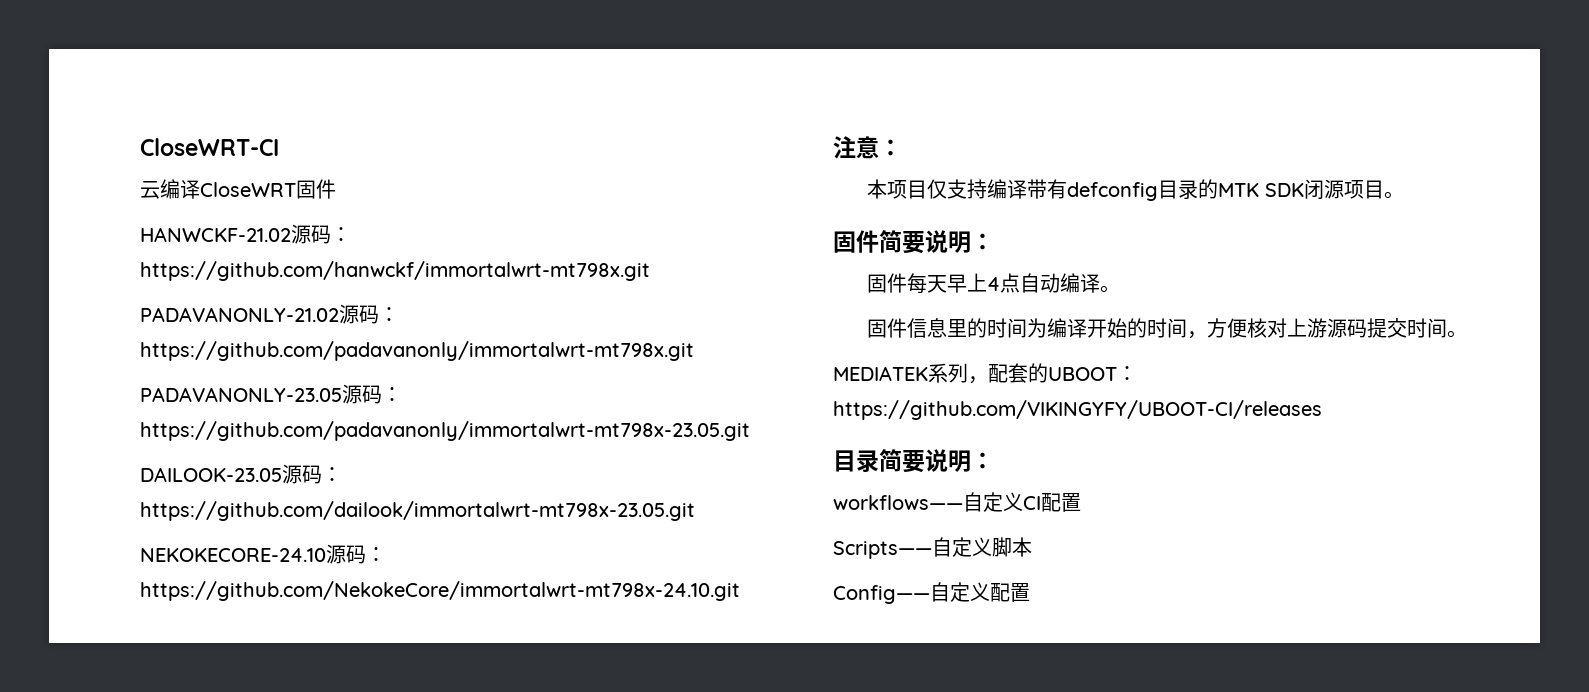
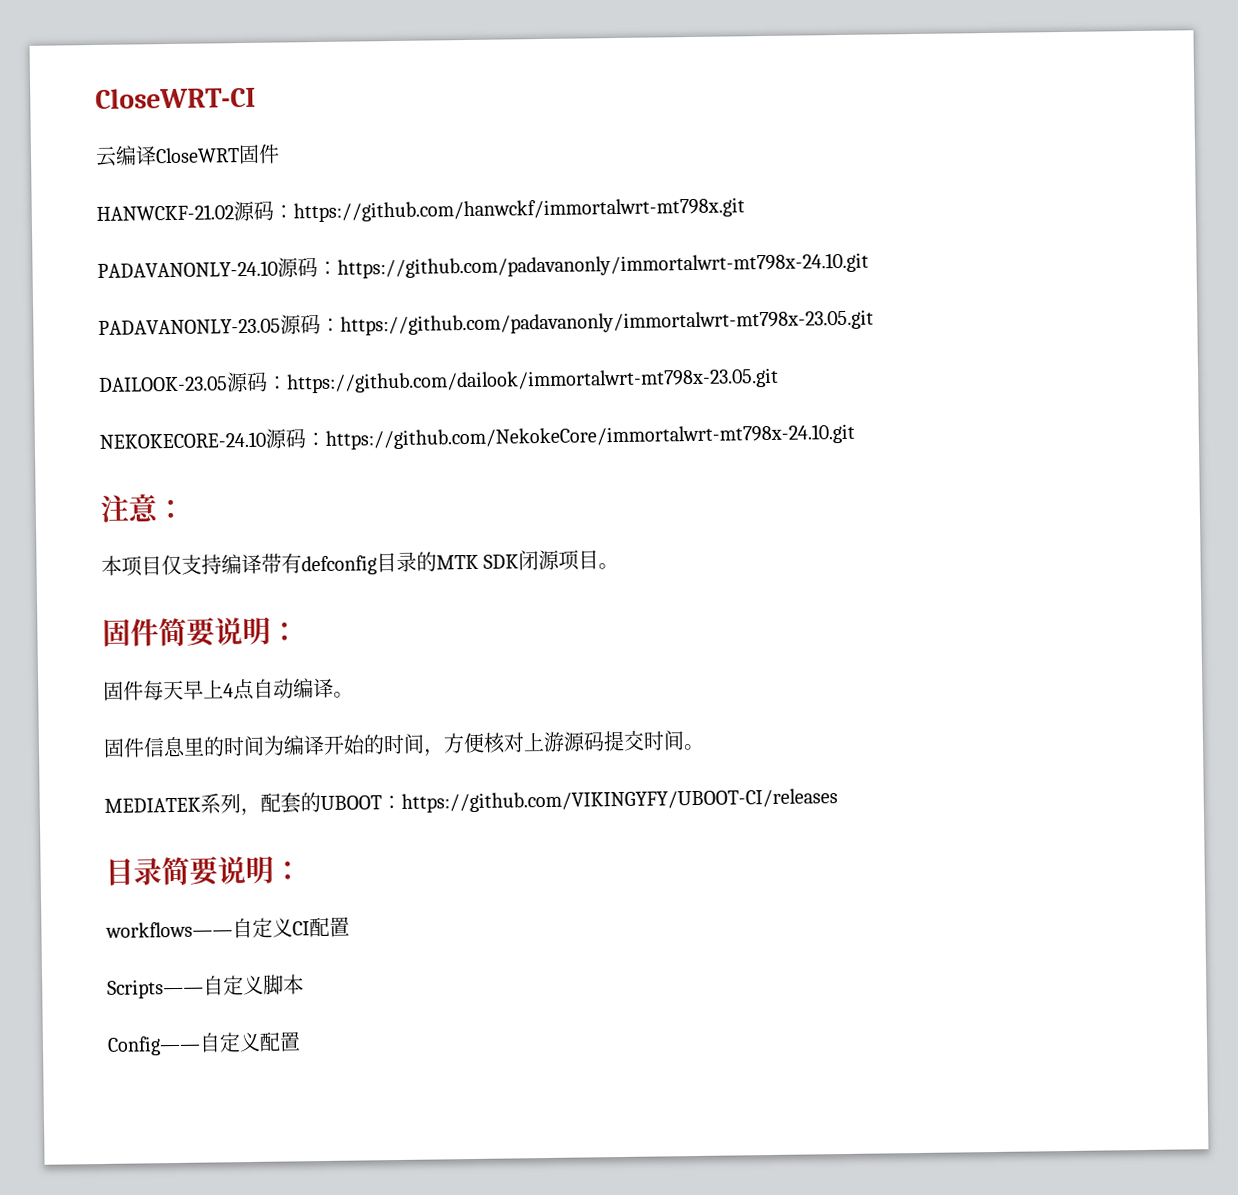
[140,304,399,324] [140,341,694,361] PADAVANONLY-21.02源码：https://github.com/padavanonly/immortalwrt-mt798x.git -> [97,252,869,279] PADAVANONLY-24.10源码：https://github.com/padavanonly/immortalwrt-mt798x-24.10.git

